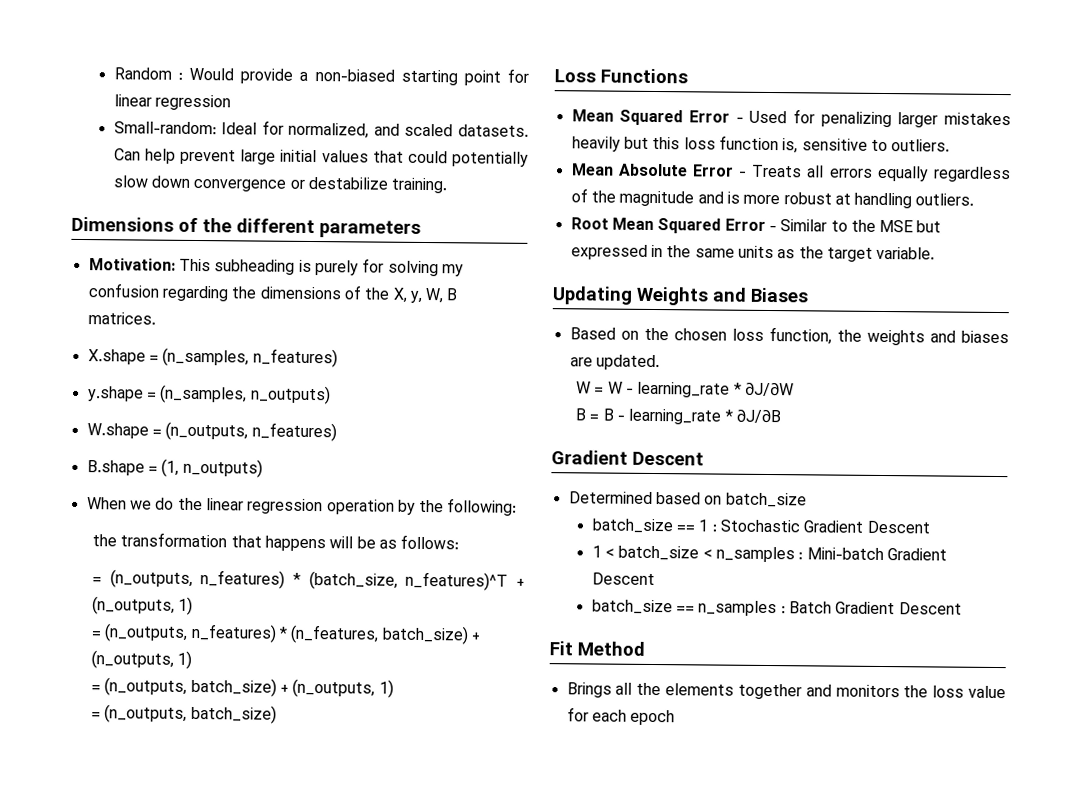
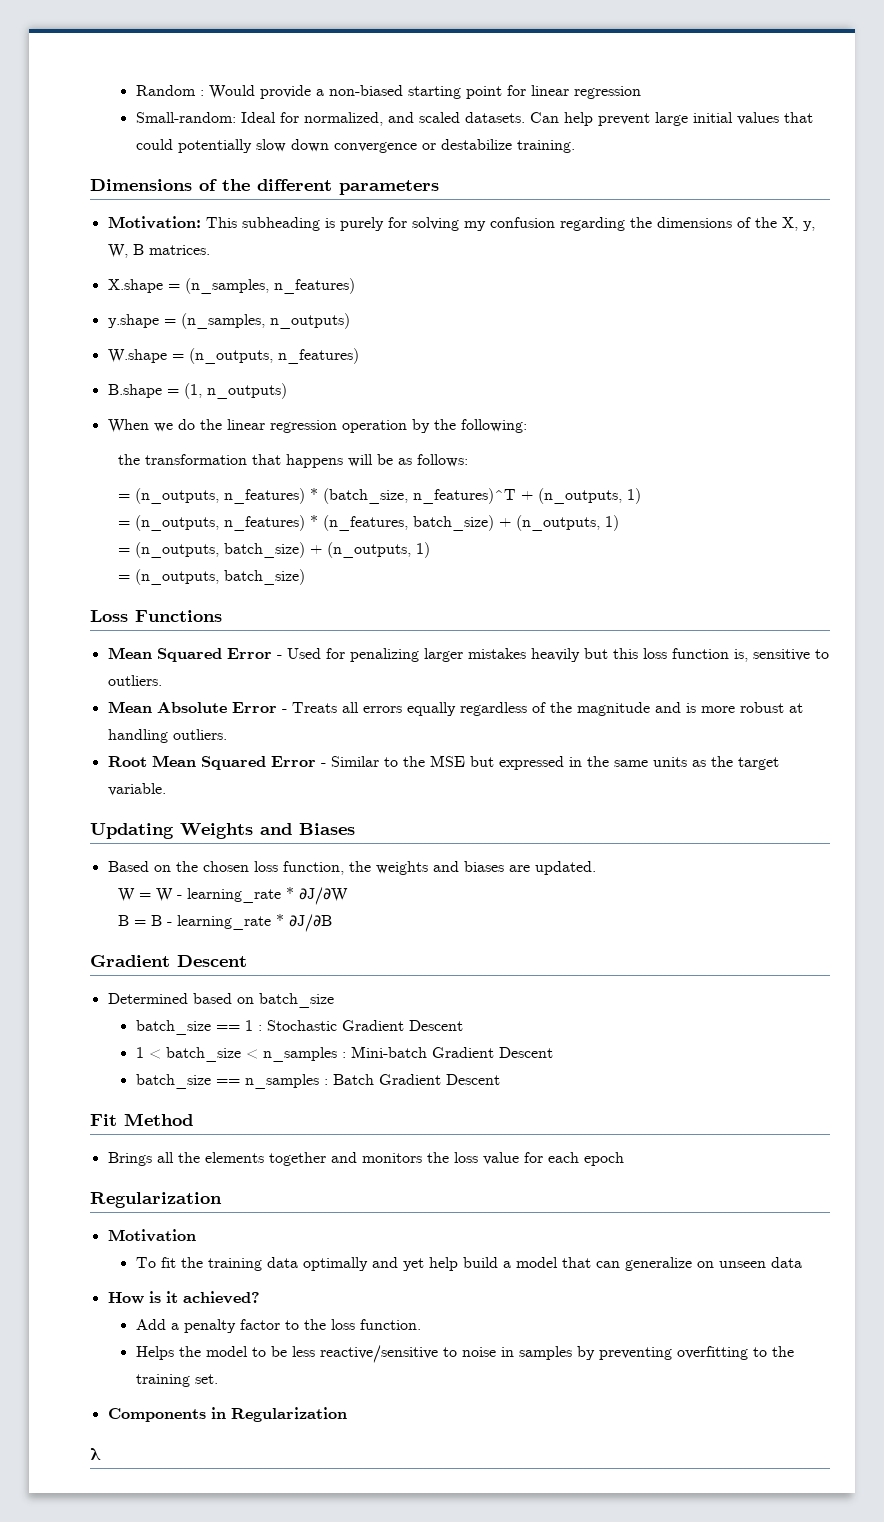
(676, 717) none -> [90,1192,222,1208] [107,1229,196,1242] [135,1257,802,1271] [107,1291,260,1304] [135,1319,421,1333] [135,1345,794,1363] [135,1374,218,1387] [107,1407,347,1422] [90,1448,101,1460] // Regularization // Motivation // To fit the training data optimally and yet help build a model that can generalize on unseen data // How is it achieved? // Add a penalty factor to the loss function. // Helps the model to be less reactive/sensitive to noise in samples by preventing overfitting to the training set. // Components in Regularization // λ

